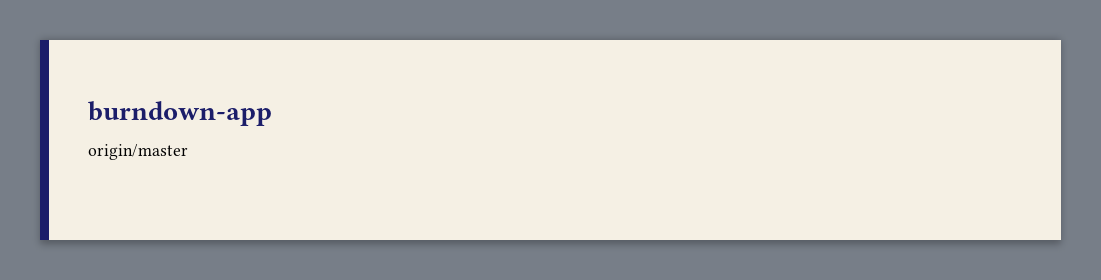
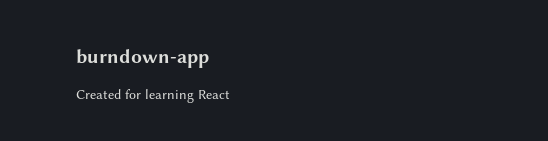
[88,144,188,160] origin/master -> [76,89,230,103] Created for learning React

